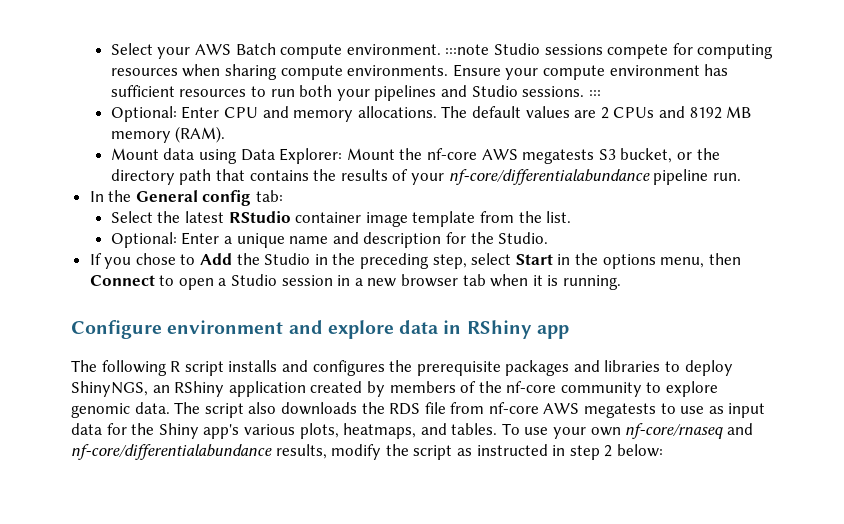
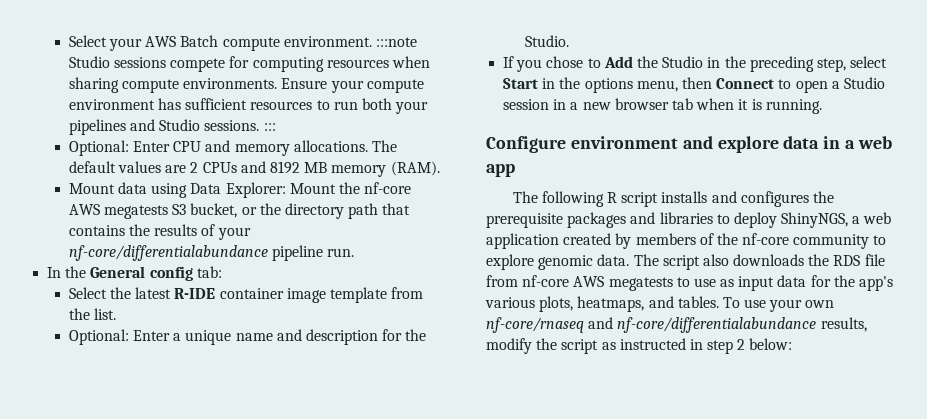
[228,211,291,223] RStudio -> [174,288,216,299] R-IDE
[466,320,532,339] RShiny -> [845,136,893,149] a web
[152,381,225,397] an RShiny -> [852,212,892,224] a web
[158,423,199,439] Shiny -> (855, 281) none

